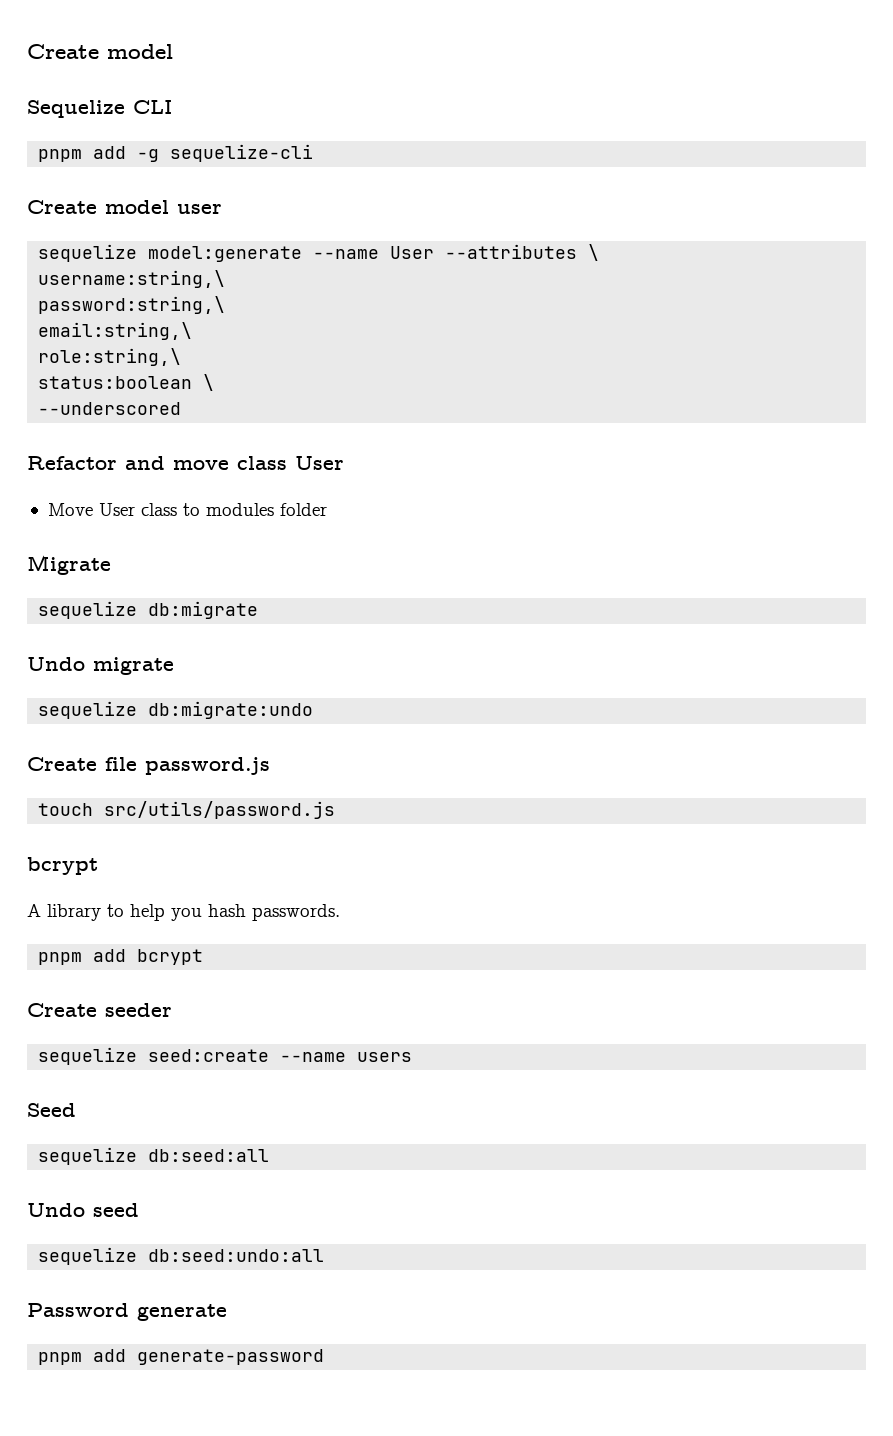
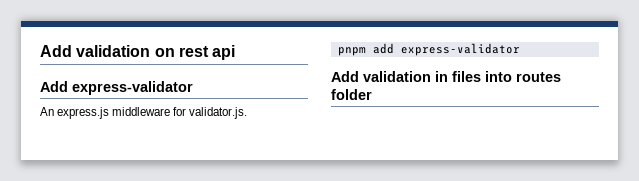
[27,44,173,59] [27,100,172,118] [38,144,314,162] [27,200,222,214] [38,244,600,262] [38,270,226,288] [38,296,226,314] [38,322,193,340] [38,348,182,366] [38,374,215,391] [38,402,182,415] [27,456,344,470] [47,503,327,516] [27,555,111,575] [38,601,259,619] [27,657,174,675] [38,701,314,719] [27,757,270,775] [38,801,336,819] [27,857,98,875] [27,904,340,921] [38,949,204,965] [27,1003,172,1017] [38,1047,413,1065] [27,1103,76,1117] [38,1147,270,1165] [27,1203,139,1217] [38,1247,325,1265] [27,1303,227,1321] [38,1349,325,1365] Create model // Sequelize CLI // pnpm add -g sequelize-cli // Create model user // sequelize model:generate --name User --attributes \ // username:string,\ // password:string,\ // email:string,\ // role:string,\ // status:boolean \ // --underscored // Refactor and move class User // Move User class to modules folder // Migrate // sequelize db:migrate // Undo migrate // sequelize db:migrate:undo // Create file password.js // touch src/utils/password.js // bcrypt // A library to help you hash passwords. // pnpm add bcrypt // Create seeder // sequelize seed:create --name users // Seed // sequelize db:seed:all // Undo seed // sequelize db:seed:undo:all // Password generate // pnpm add generate-password -> [40,45,236,60] [40,81,193,95] [40,107,248,119] [337,43,520,56] [331,71,561,82] [331,89,372,100] Add validation on rest api // Add express-validator // An express.js middleware for validator.js. // pnpm add express-validator // Add validation in files into routes folder

